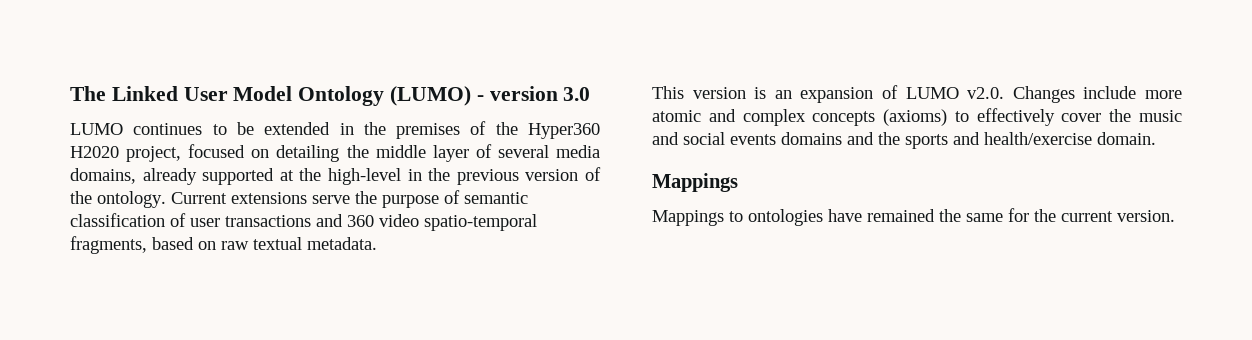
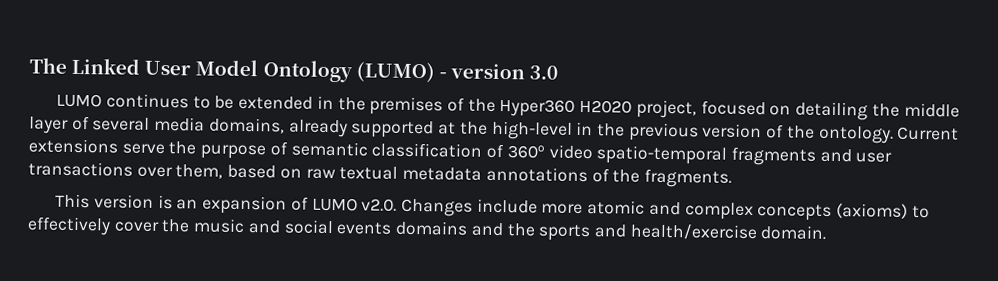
[190,214,537,231] [70,236,377,254] user transactions and 360 video spatio-temporal fragments, based on raw textual metadata. -> [506,144,893,166] [28,161,732,188] 360o video spatio-temporal fragments and user transactions over them, based on raw textual metadata annotations of the fragments.
[652,173,738,192] [652,208,1175,226] // Mappings // Mappings to ontologies have remained the same for the current version. -> (828, 232) none

